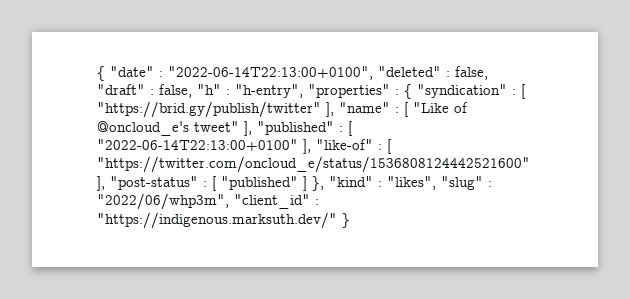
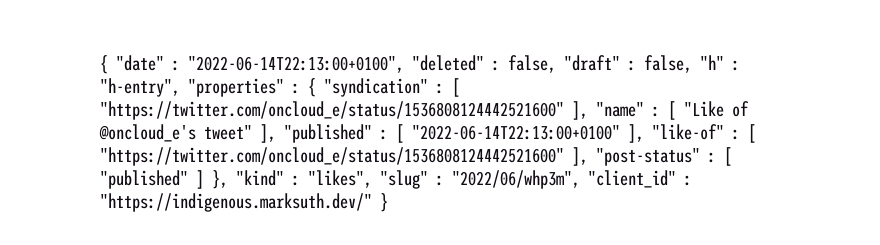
[97,101,321,118] "https://brid.gy/publish/twitter" -> [100,101,564,120] "https://twitter.com/oncloud_e/status/1536808124442521600"

